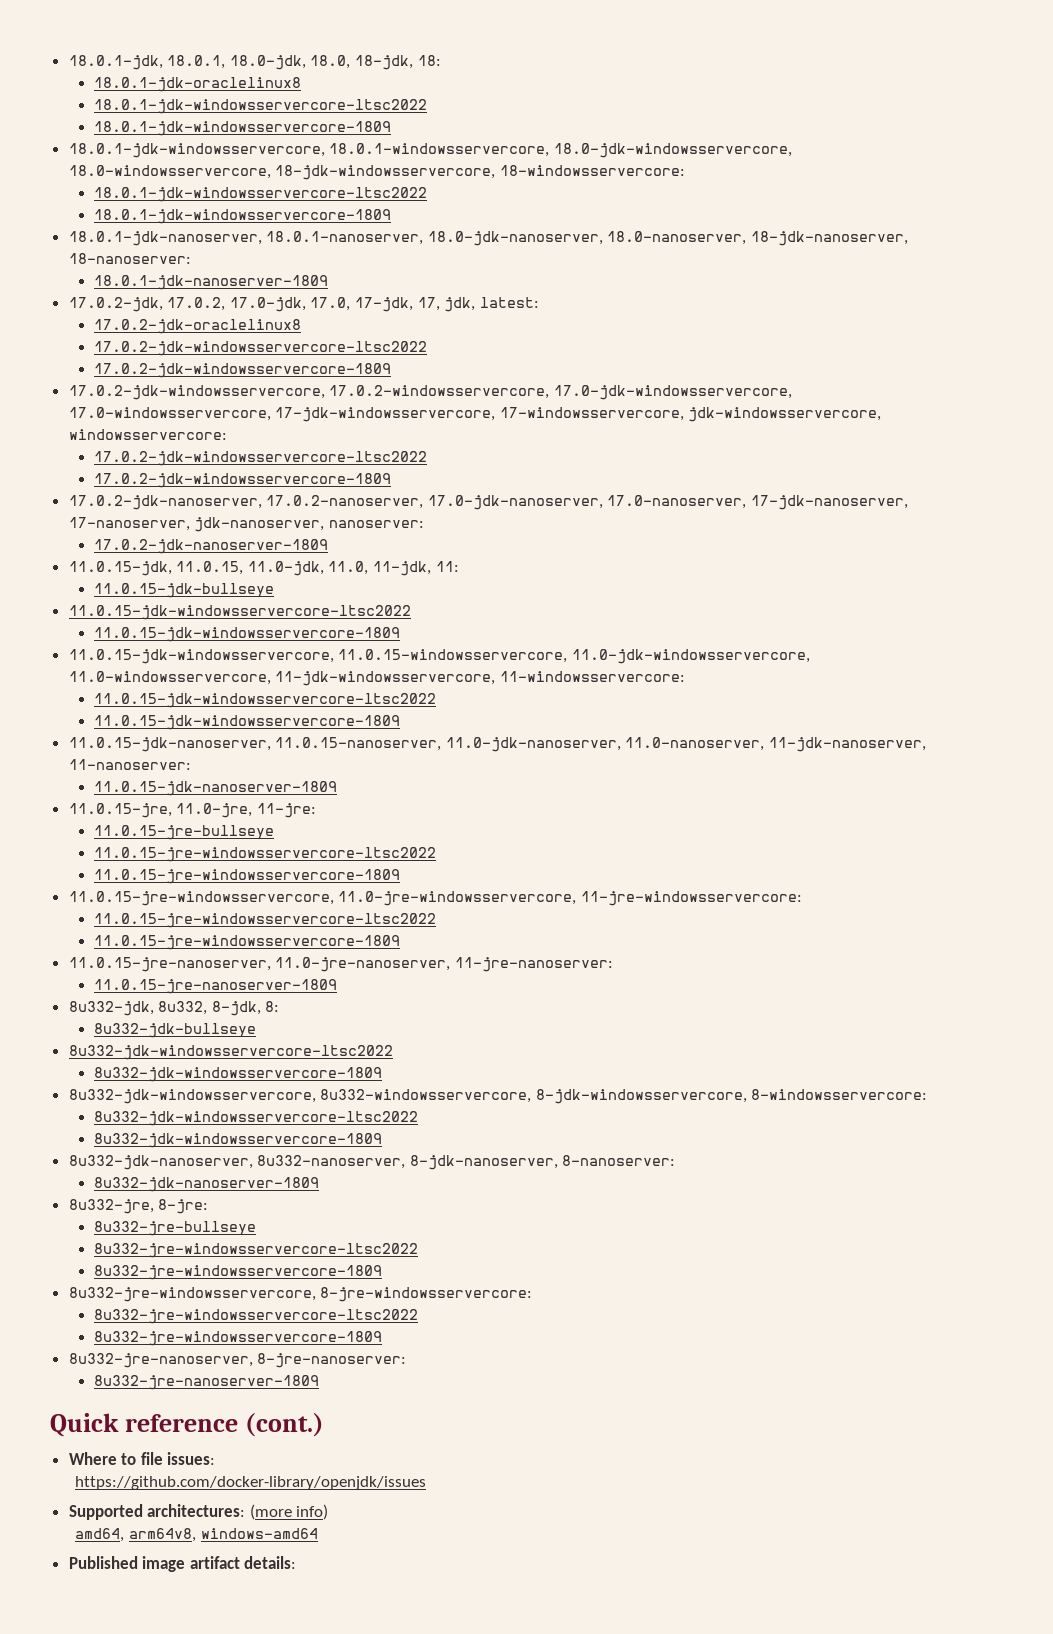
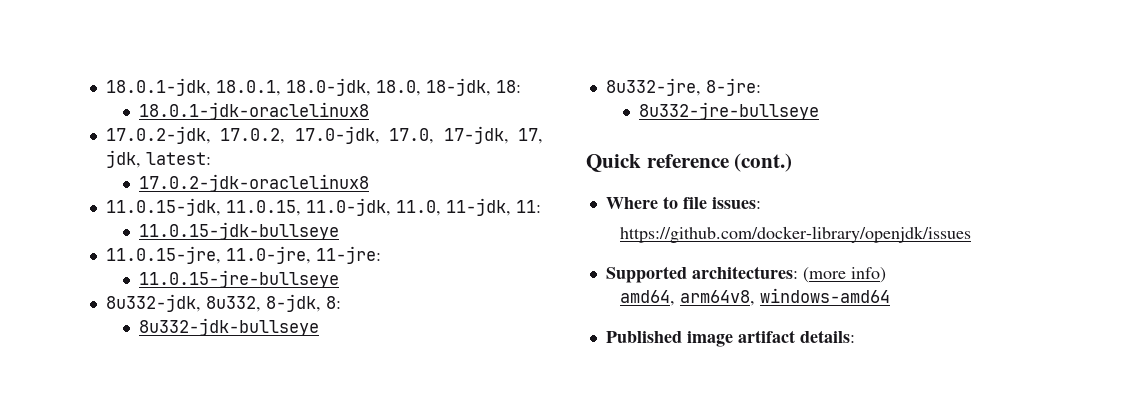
[94,99,428,114] [94,121,392,136] [68,143,792,158] [68,165,685,180] [94,187,428,202] [94,209,392,224] [68,231,909,246] [68,253,191,264] [94,275,329,290] // 18.0.1-jdk-windowsservercore-ltsc2022 // 18.0.1-jdk-windowsservercore-1809 // 18.0.1-jdk-windowsservercore, 18.0.1-windowsservercore, 18.0-jdk-windowsservercore, 18.0-windowsservercore, 18-jdk-windowsservercore, 18-windowsservercore: // 18.0.1-jdk-windowsservercore-ltsc2022 // 18.0.1-jdk-windowsservercore-1809 // 18.0.1-jdk-nanoserver, 18.0.1-nanoserver, 18.0-jdk-nanoserver, 18.0-nanoserver, 18-jdk-nanoserver, 18-nanoserver: // 18.0.1-jdk-nanoserver-1809 -> (370, 111) none
[94,341,428,356] [94,363,392,378] [68,385,792,400] [68,407,882,422] [68,429,227,440] [94,451,428,466] [94,473,392,488] [68,495,909,510] [68,517,424,532] [94,539,329,554] // 17.0.2-jdk-windowsservercore-ltsc2022 // 17.0.2-jdk-windowsservercore-1809 // 17.0.2-jdk-windowsservercore, 17.0.2-windowsservercore, 17.0-jdk-windowsservercore, 17.0-windowsservercore, 17-jdk-windowsservercore, 17-windowsservercore, jdk-windowsservercore, windowsservercore: // 17.0.2-jdk-windowsservercore-ltsc2022 // 17.0.2-jdk-windowsservercore-1809 // 17.0.2-jdk-nanoserver, 17.0.2-nanoserver, 17.0-jdk-nanoserver, 17.0-nanoserver, 17-jdk-nanoserver, 17-nanoserver, jdk-nanoserver, nanoserver: // 17.0.2-jdk-nanoserver-1809 -> (370, 183) none
[68,605,411,620] [94,627,401,642] [68,649,810,664] [68,671,685,686] [94,693,437,708] [94,715,401,730] [68,737,927,752] [68,759,191,770] [94,781,338,796] [68,803,316,818] [94,825,275,840] [94,847,437,862] [94,869,401,884] [68,891,802,906] [94,913,437,928] [94,935,401,950] [68,957,613,972] [94,979,338,994] 11.0.15-jdk-windowsservercore-ltsc2022 // 11.0.15-jdk-windowsservercore-1809 // 11.0.15-jdk-windowsservercore, 11.0.15-windowsservercore, 11.0-jdk-windowsservercore, 11.0-windowsservercore, 11-jdk-windowsservercore, 11-windowsservercore: // 11.0.15-jdk-windowsservercore-ltsc2022 // 11.0.15-jdk-windowsservercore-1809 // 11.0.15-jdk-nanoserver, 11.0.15-nanoserver, 11.0-jdk-nanoserver, 11.0-nanoserver, 11-jdk-nanoserver, 11-nanoserver: // 11.0.15-jdk-nanoserver-1809 // 11.0.15-jre, 11.0-jre, 11-jre: // 11.0.15-jre-bullseye // 11.0.15-jre-windowsservercore-ltsc2022 // 11.0.15-jre-windowsservercore-1809 // 11.0.15-jre-windowsservercore, 11.0-jre-windowsservercore, 11-jre-windowsservercore: // 11.0.15-jre-windowsservercore-ltsc2022 // 11.0.15-jre-windowsservercore-1809 // 11.0.15-jre-nanoserver, 11.0-jre-nanoserver, 11-jre-nanoserver: // 11.0.15-jre-nanoserver-1809 -> [105,246,381,264] [139,270,340,288] 11.0.15-jre, 11.0-jre, 11-jre: // 11.0.15-jre-bullseye
[68,1045,393,1060] [94,1067,383,1082] [68,1089,928,1104] [94,1111,419,1126] [94,1133,383,1148] [68,1155,676,1170] [94,1177,320,1192] [68,1199,209,1214] [94,1221,257,1236] [94,1243,419,1258] [94,1265,383,1280] [68,1287,533,1302] [94,1309,419,1324] [94,1331,383,1346] [68,1353,407,1368] [94,1375,320,1390] 8u332-jdk-windowsservercore-ltsc2022 // 8u332-jdk-windowsservercore-1809 // 8u332-jdk-windowsservercore, 8u332-windowsservercore, 8-jdk-windowsservercore, 8-windowsservercore: // 8u332-jdk-windowsservercore-ltsc2022 // 8u332-jdk-windowsservercore-1809 // 8u332-jdk-nanoserver, 8u332-nanoserver, 8-jdk-nanoserver, 8-nanoserver: // 8u332-jdk-nanoserver-1809 // 8u332-jre, 8-jre: // 8u332-jre-bullseye // 8u332-jre-windowsservercore-ltsc2022 // 8u332-jre-windowsservercore-1809 // 8u332-jre-windowsservercore, 8-jre-windowsservercore: // 8u332-jre-windowsservercore-ltsc2022 // 8u332-jre-windowsservercore-1809 // 8u332-jre-nanoserver, 8-jre-nanoserver: // 8u332-jre-nanoserver-1809 -> [605,78,761,96] [639,102,820,120] 8u332-jre, 8-jre: // 8u332-jre-bullseye

